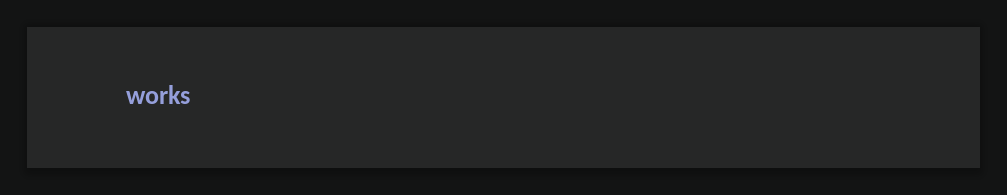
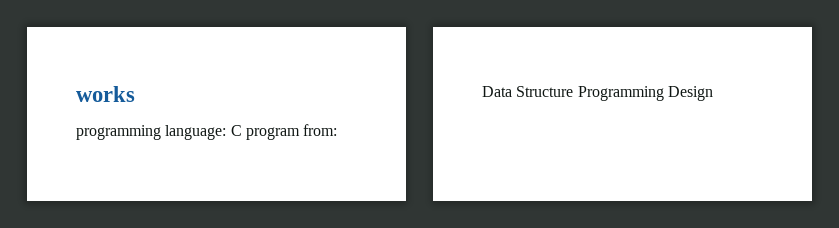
(190, 94) none -> [76,124,338,140] [482,86,713,101] // programming language: C program from: Data Structure Programming Design

